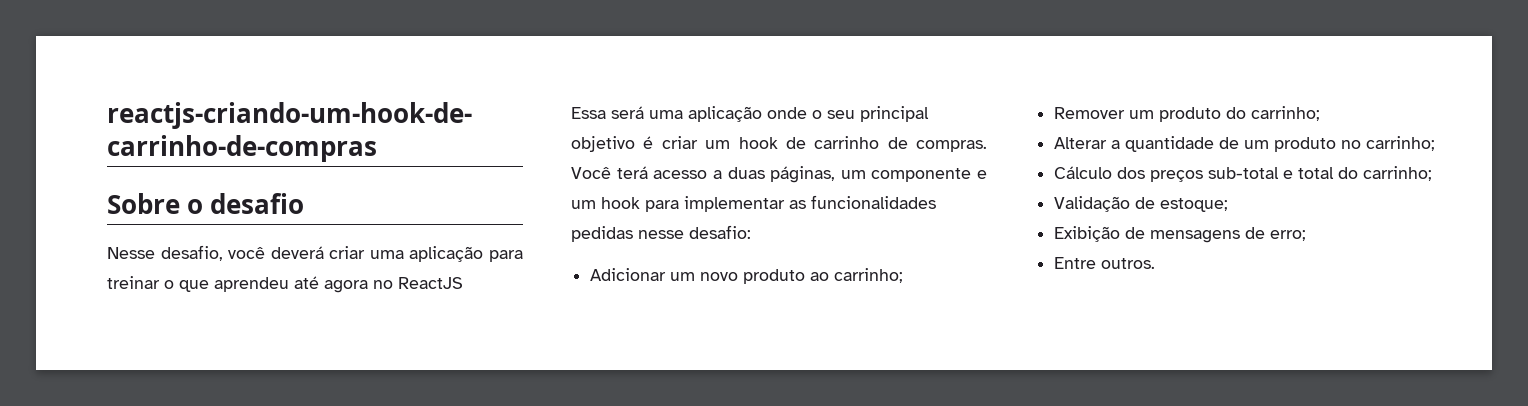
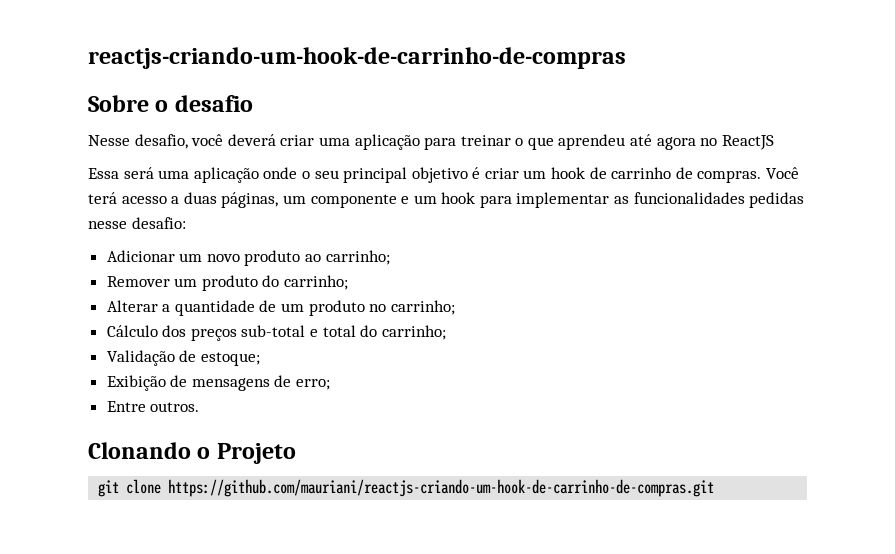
(1156, 263) none -> [88,442,296,464] [98,479,715,497] // Clonando o Projeto // git clone https://github.com/mauriani/reactjs-criando-um-hook-de-carrinho-de-compras.git

